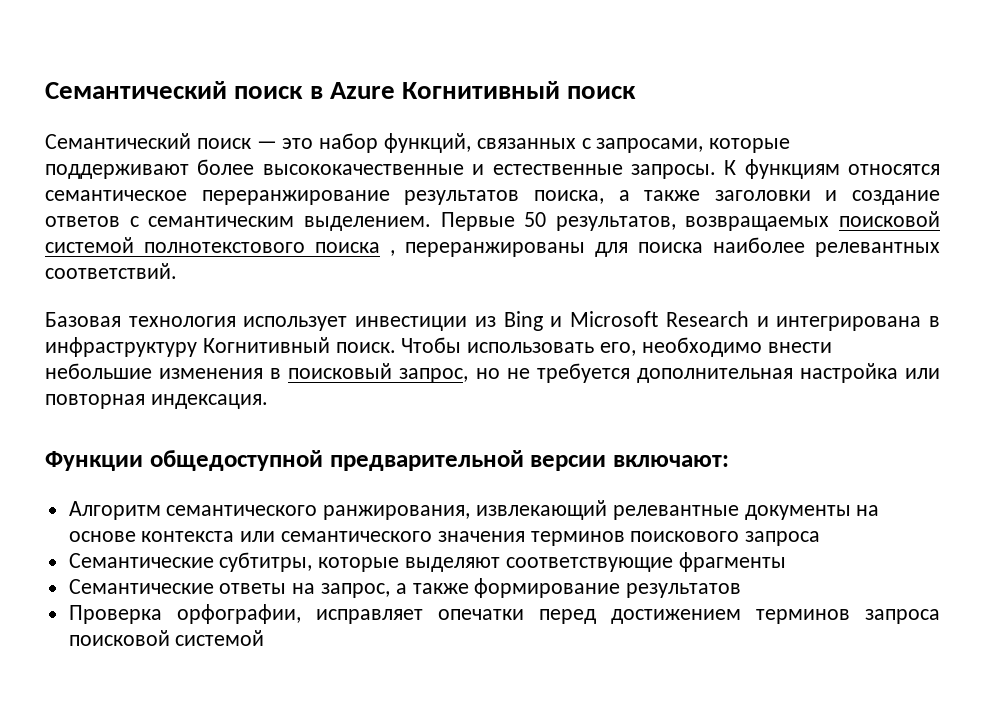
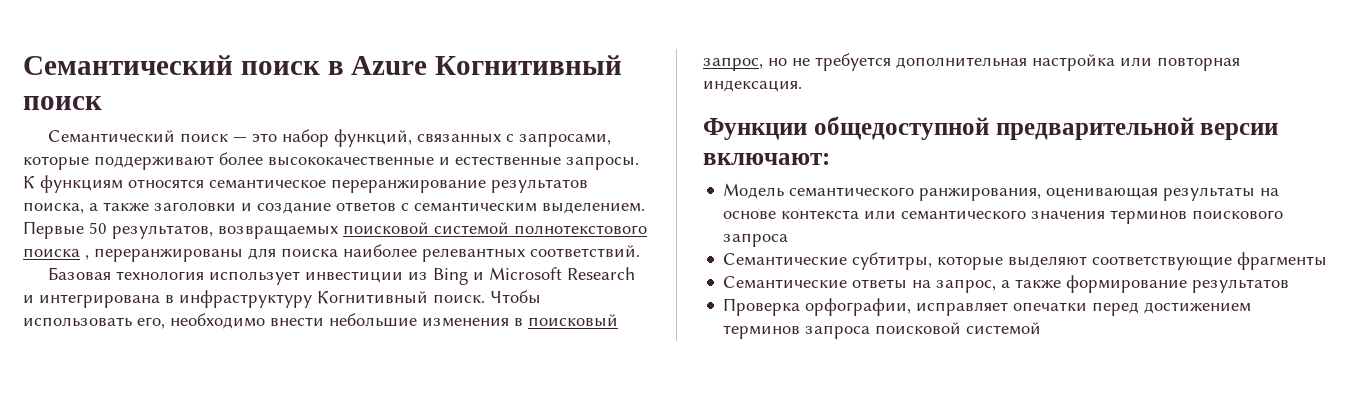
[68,501,161,520] Алгоритм -> [723,183,785,199] Модель
[476,500,851,520] извлекающий релевантные документы -> [1046,187,1256,201] оценивающая результаты

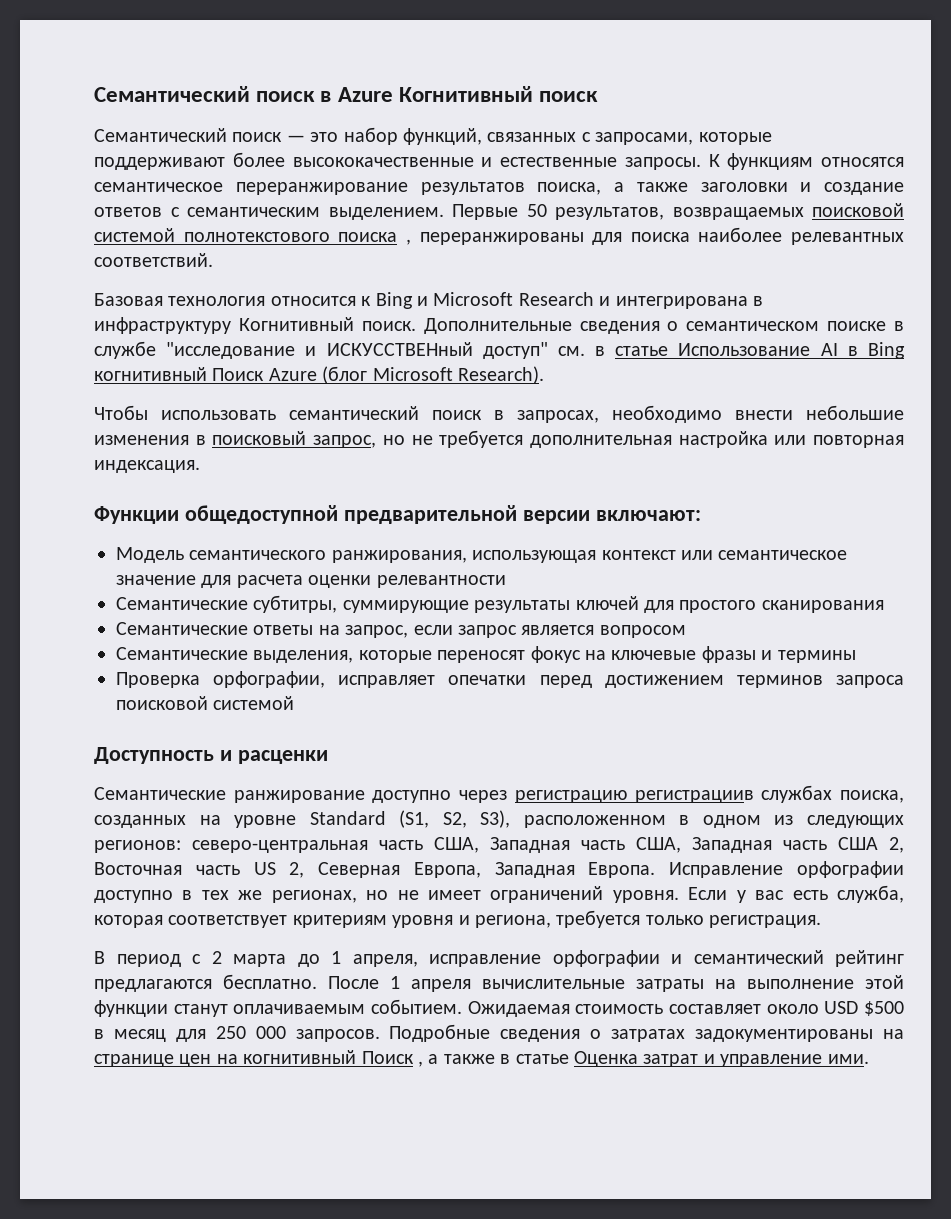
[209,271,429,285] использует инвестиции из -> [270,296,372,306] относится к
[490,290,541,304] [23,317,165,329] Чтобы использовать его, -> [423,318,904,334] [94,341,905,359] [94,366,544,384] [94,405,599,423] Дополнительные сведения о семантическом поиске в службе "исследование и ИСКУССТВЕНный доступ" см. в статье Использование AI в Bing когнитивный Поиск Azure (блог Microsoft Research). // Чтобы использовать семантический поиск в запросах,
[1046,187,1280,201] [723,210,1284,224] [723,233,789,247] [723,252,1328,270] [723,275,1290,293] оценивающая результаты на основе контекста или семантического значения терминов поискового запроса // Семантические субтитры, которые выделяют соответствующие фрагменты // Семантические ответы на запрос, а также формирование результатов -> [472,550,848,563] [116,575,506,588] [116,595,884,613] [116,622,686,638] [116,646,856,663] использующая контекст или семантическое значение для расчета оценки релевантности // Семантические субтитры, суммирующие результаты ключей для простого сканирования // Семантические ответы на запрос, если запрос является вопросом // Семантические выделения, которые переносят фокус на ключевые фразы и термины
(1042, 328) none -> [94,747,328,764] [94,785,904,803] [94,810,904,828] [94,837,904,853] [94,861,904,878] [94,885,905,903] [94,910,822,928] [94,950,904,967] [94,974,904,992] [94,999,904,1017] [94,1024,904,1042] [94,1050,869,1067] // Доступность и расценки // Семантические ранжирование доступно через регистрацию регистрациив службах поиска, созданных на уровне Standard (S1, S2, S3), расположенном в одном из следующих регионов: северо-центральная часть США, Западная часть США, Западная часть США 2, Восточная часть US 2, Северная Европа, Западная Европа. Исправление орфографии доступно в тех же регионах, но не имеет ограничений уровня. Если у вас есть служба, которая соответствует критериям уровня и региона, требуется только регистрация. // В период с 2 марта до 1 апреля, исправление орфографии и семантический рейтинг предлагаются бесплатно. После 1 апреля вычислительные затраты на выполнение этой функции станут оплачиваемым событием. Ожидаемая стоимость составляет около USD $500 в месяц для 250 000 запросов. Подробные сведения о затратах задокументированы на странице цен на когнитивный Поиск , а также в статье Оценка затрат и управление ими.

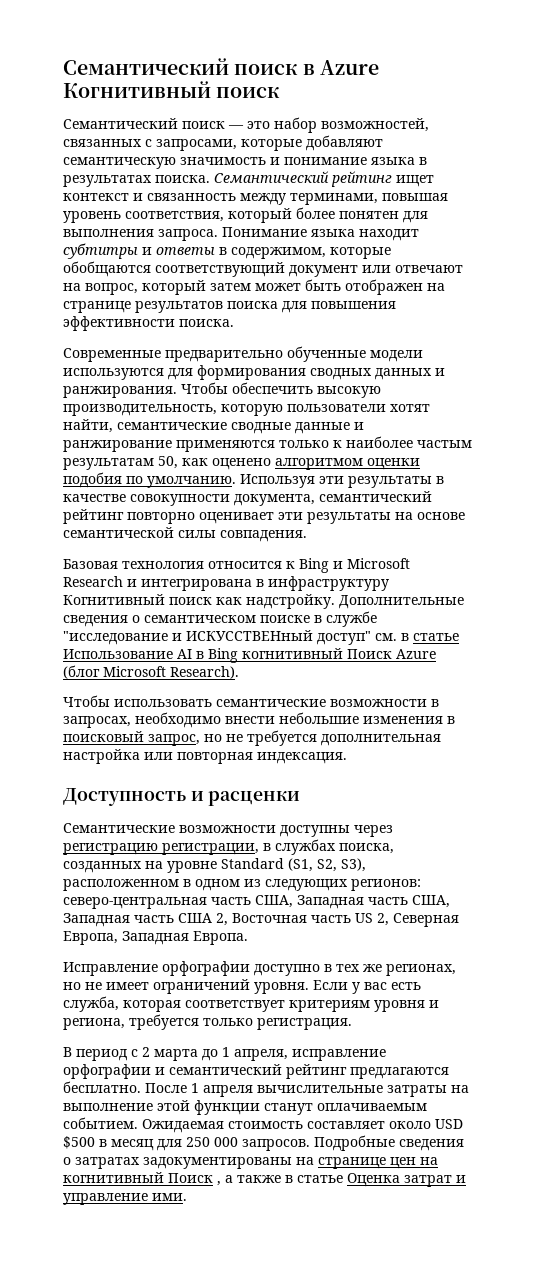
[403,128,482,145] функций, -> [321,118,429,132] возможностей,
[94,152,904,170] [94,182,904,195] [94,203,904,220] [94,227,904,245] [94,253,213,267] поддерживают более высококачественные и естественные запросы. К функциям относятся семантическое переранжирование результатов поиска, а также заголовки и создание ответов с семантическим выделением. Первые 50 результатов, возвращаемых поисковой системой полнотекстового поиска , переранжированы для поиска наиболее релевантных соответствий. -> [306,135,383,151] [63,157,427,169] [63,171,434,187] [63,193,448,205] [63,207,428,223] [63,227,419,241] [63,243,391,259] [63,261,463,277] [63,279,445,295] [63,301,396,313] [63,316,234,331] [63,346,423,362] [63,365,445,380] [63,382,381,398] [63,404,430,416] [63,419,364,434] [63,436,472,452] [63,456,420,470] [63,472,444,488] [63,491,432,506] [63,509,465,524] [63,527,307,542] добавляют семантическую значимость и понимание языка в результатах поиска. Семантический рейтинг ищет контекст и связанность между терминами, повышая уровень соответствия, который более понятен для выполнения запроса. Понимание языка находит субтитры и ответы в содержимом, которые обобщаются соответствующий документ или отвечают на вопрос, который затем может быть отображен на странице результатов поиска для повышения эффективности поиска. // Современные предварительно обученные модели используются для формирования сводных данных и ранжирования. Чтобы обеспечить высокую производительность, которую пользователи хотят найти, семантические сводные данные и ранжирование применяются только к наиболее частым результатам 50, как оценено алгоритмом оценки подобия по умолчанию. Используя эти результаты в качестве совокупности документа, семантический рейтинг повторно оценивает эти результаты на основе семантической силы совпадения.
[361,321,416,331] поиск. -> [169,594,335,609] поиск как надстройку.
[289,406,482,420] семантический поиск -> [216,699,427,707] семантические возможности
[94,505,701,524] [116,547,848,563] [116,575,506,588] [116,595,884,613] [116,622,686,638] [116,646,856,663] [116,671,904,688] [116,696,295,710] [94,747,328,764] [94,787,754,803] Функции общедоступной предварительной версии включают: // Модель семантического ранжирования, использующая контекст или семантическое значение для расчета оценки релевантности // Семантические субтитры, суммирующие результаты ключей для простого сканирования // Семантические ответы на запрос, если запрос является вопросом // Семантические выделения, которые переносят фокус на ключевые фразы и термины // Проверка орфографии, исправляет опечатки перед достижением терминов запроса поисковой системой // Доступность и расценки // Семантические ранжирование доступно через регистрацию регистрациив -> [63,788,301,806] [63,823,393,837] [63,843,271,855] Доступность и расценки // Семантические возможности доступны через регистрацию регистрации, в
(656, 870) none -> (248, 938) //

